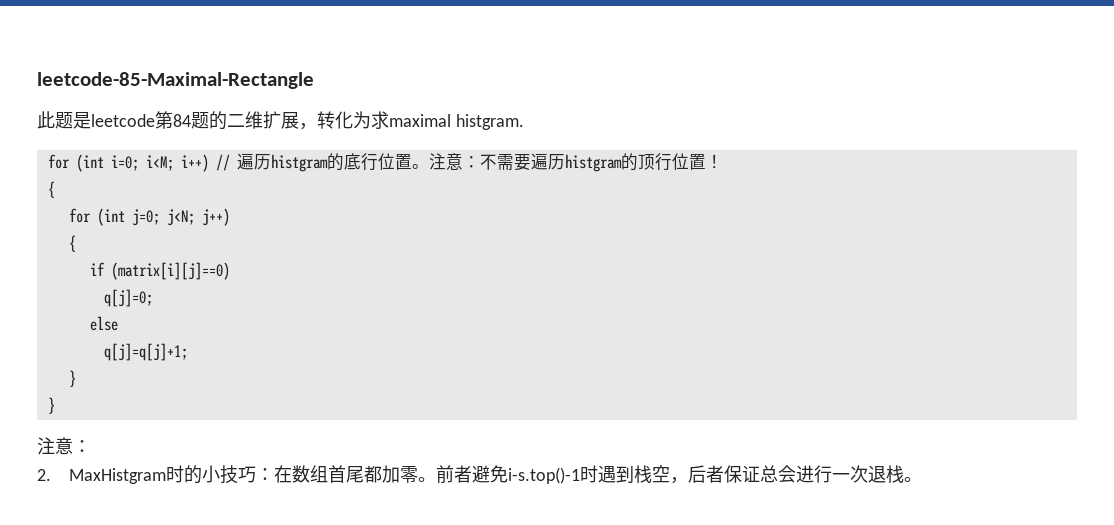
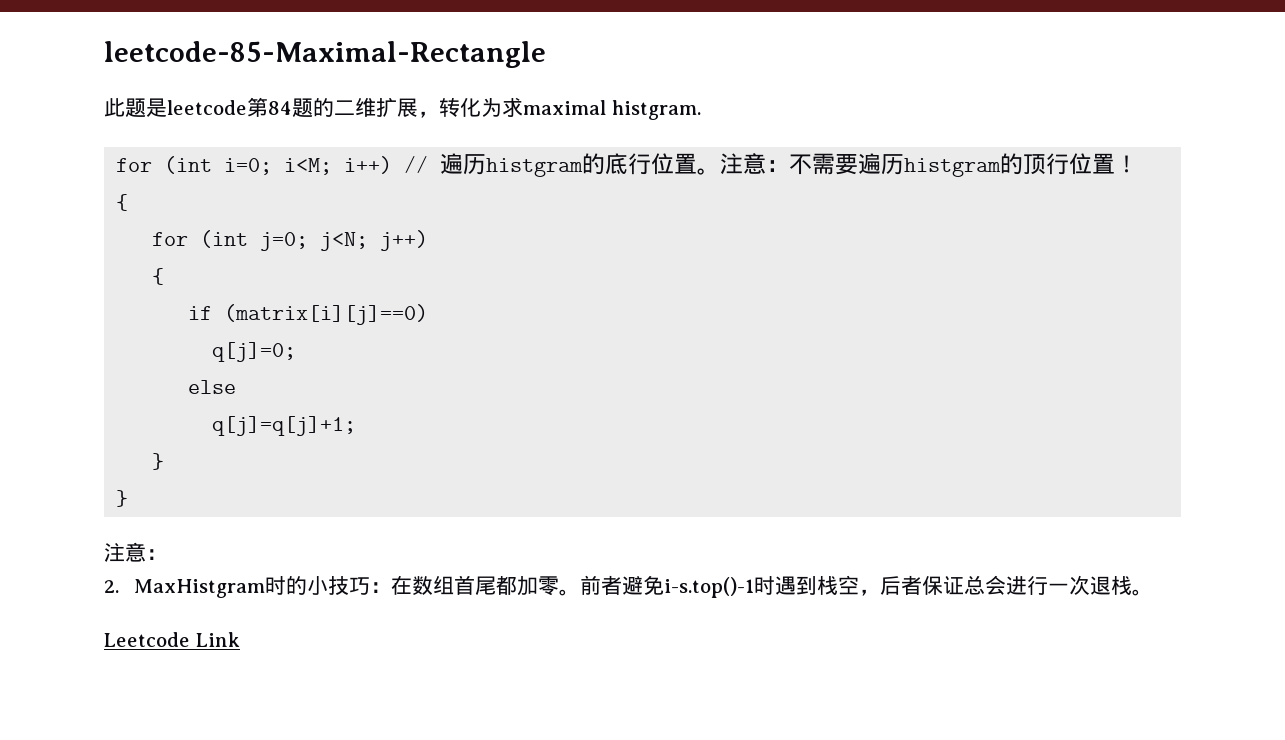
(923, 479) none -> [104,632,240,647] // Leetcode Link

